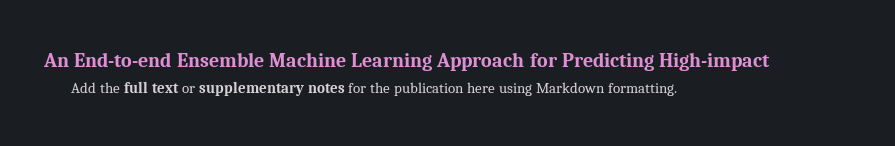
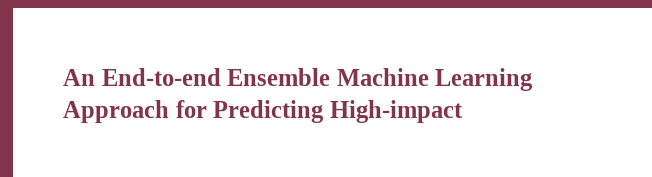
[71,81,677,96] // Add the full text or supplementary notes for the publication here using Markdown formatting. -> (463, 111) none

